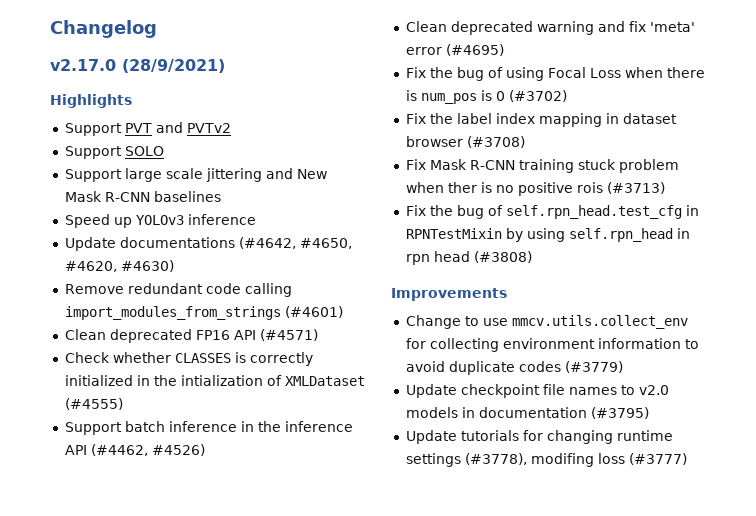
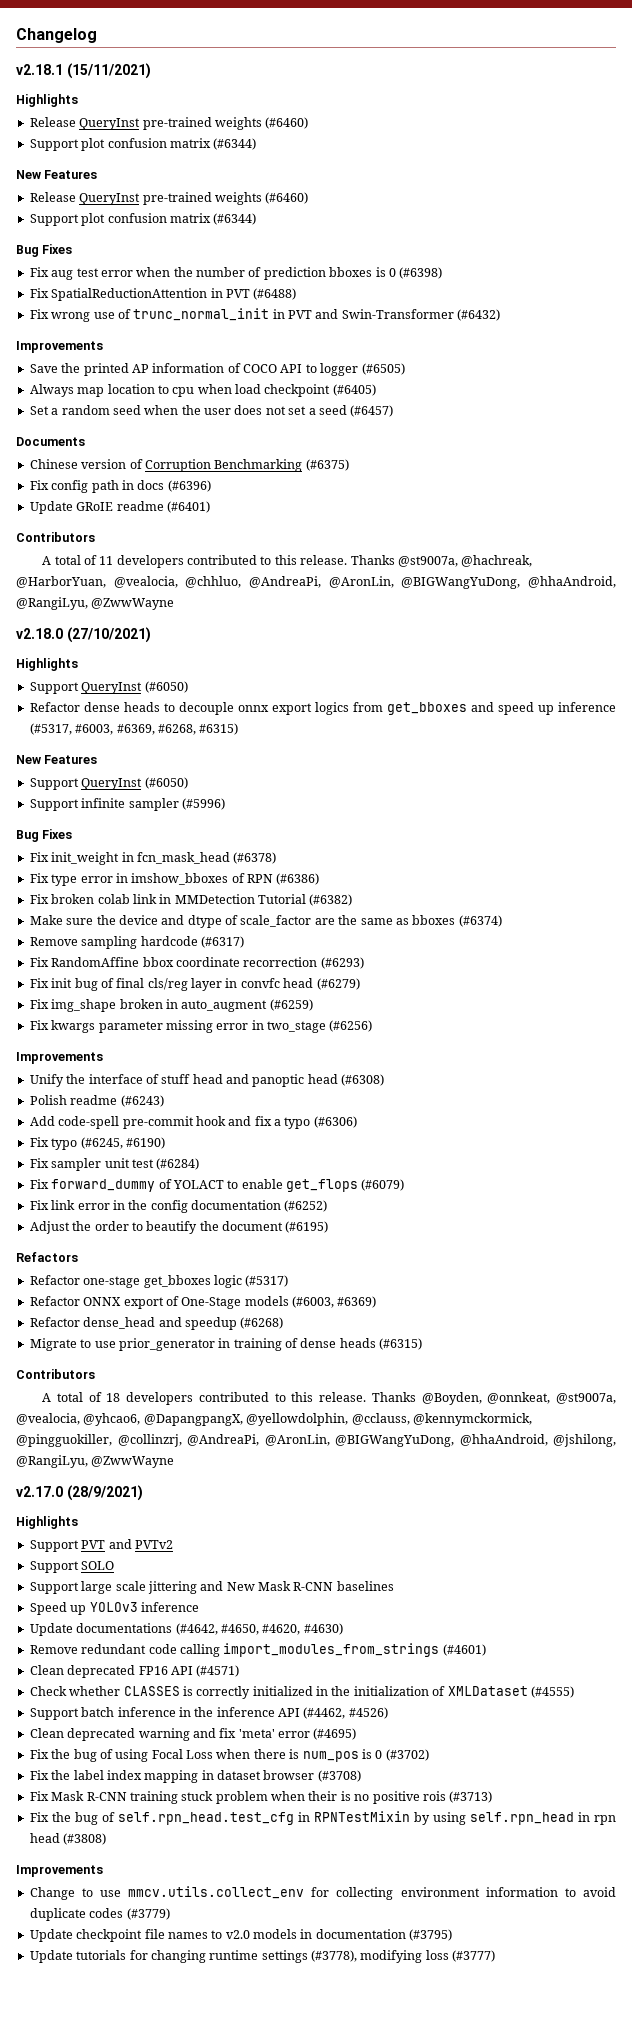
(157, 29) none -> [16,63,151,79] [16,94,78,107] [29,117,309,130] [29,138,257,151] [16,170,98,179] [29,192,309,205] [29,213,257,226] [16,244,73,257] [29,267,443,280] [29,288,297,301] [29,308,501,322] [16,341,103,353] [29,363,405,376] [29,384,376,397] [29,405,394,417] [16,437,85,446] [29,459,349,472] [29,480,211,493] [29,501,210,514] [16,532,95,542] [42,555,533,568] [16,576,616,589] [16,597,175,610] [16,627,151,643] [16,658,78,671] [29,681,188,694] [29,702,616,715] [29,723,239,735] [16,755,98,764] [29,777,188,790] [29,798,225,811] [16,829,73,842] [29,852,277,865] [29,873,320,886] [29,894,353,906] [29,915,502,928] [29,936,244,949] [29,957,364,969] [29,978,360,991] [29,999,313,1012] [29,1020,373,1033] [16,1052,103,1064] [29,1074,385,1087] [29,1095,164,1107] [29,1116,357,1129] [29,1137,165,1150] [29,1158,200,1171] [29,1179,405,1192] [29,1200,328,1213] [29,1221,329,1234] [16,1252,78,1262] [29,1275,289,1288] [29,1296,377,1309] [29,1317,284,1330] [29,1338,423,1351] [16,1369,95,1379] [42,1392,616,1405] [16,1413,532,1426] [16,1434,616,1447] [16,1455,175,1468] // v2.18.1 (15/11/2021) // Highlights // Release QueryInst pre-trained weights (#6460) // Support plot confusion matrix (#6344) // New Features // Release QueryInst pre-trained weights (#6460) // Support plot confusion matrix (#6344) // Bug Fixes // Fix aug test error when the number of prediction bboxes is 0 (#6398) // Fix SpatialReductionAttention in PVT (#6488) // Fix wrong use of trunc_normal_init in PVT and Swin-Transformer (#6432) // Improvements // Save the printed AP information of COCO API to logger (#6505) // Always map location to cpu when load checkpoint (#6405) // Set a random seed when the user does not set a seed (#6457) // Documents // Chinese version of Corruption Benchmarking (#6375) // Fix config path in docs (#6396) // Update GRoIE readme (#6401) // Contributors // A total of 11 developers contributed to this release. Thanks @st9007a, @hachreak, @HarborYuan, @vealocia, @chhluo, @AndreaPi, @AronLin, @BIGWangYuDong, @hhaAndroid, @RangiLyu, @ZwwWayne // v2.18.0 (27/10/2021) // Highlights // Support QueryInst (#6050) // Refactor dense heads to decouple onnx export logics from get_bboxes and speed up inference (#5317, #6003, #6369, #6268, #6315) // New Features // Support QueryInst (#6050) // Support infinite sampler (#5996) // Bug Fixes // Fix init_weight in fcn_mask_head (#6378) // Fix type error in imshow_bboxes of RPN (#6386) // Fix broken colab link in MMDetection Tutorial (#6382) // Make sure the device and dtype of scale_factor are the same as bboxes (#6374) // Remove sampling hardcode (#6317) // Fix RandomAffine bbox coordinate recorrection (#6293) // Fix init bug of final cls/reg layer in convfc head (#6279) // Fix img_shape broken in auto_augment (#6259) // Fix kwargs parameter missing error in two_stage (#6256) // Improvements // Unify the interface of stuff head and panoptic head (#6308) // Polish readme (#6243) // Add code-spell pre-commit hook and fix a typo (#6306) // Fix typo (#6245, #6190) // Fix sampler unit test (#6284) // Fix forward_dummy of YOLACT to enable get_flops (#6079) // Fix link error in the config documentation (#6252) // Adjust the order to beautify the document (#6195) // Refactors // Refactor one-stage get_bboxes logic (#5317) // Refactor ONNX export of One-Stage models (#6003, #6369) // Refactor dense_head and speedup (#6268) // Migrate to use prior_generator in training of dense heads (#6315) // Contributors // A total of 18 developers contributed to this release. Thanks @Boyden, @onnkeat, @st9007a, @vealocia, @yhcao6, @DapangpangX, @yellowdolphin, @cclauss, @kennymckormick, @pingguokiller, @collinzrj, @AndreaPi, @AronLin, @BIGWangYuDong, @hhaAndroid, @jshilong, @RangiLyu, @ZwwWayne
[180,375,263,386] intialization -> [353,1686,429,1696] initialization
[447,182,477,193] ther -> [308,1791,338,1801] their
[530,453,594,467] modifing -> [360,1950,423,1963] modifying

